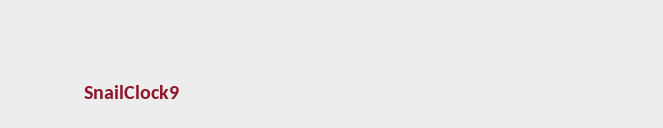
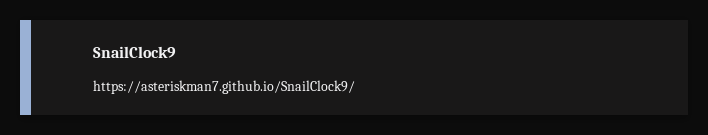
(179, 92) none -> [93,80,355,94] // https://asteriskman7.github.io/SnailClock9/

